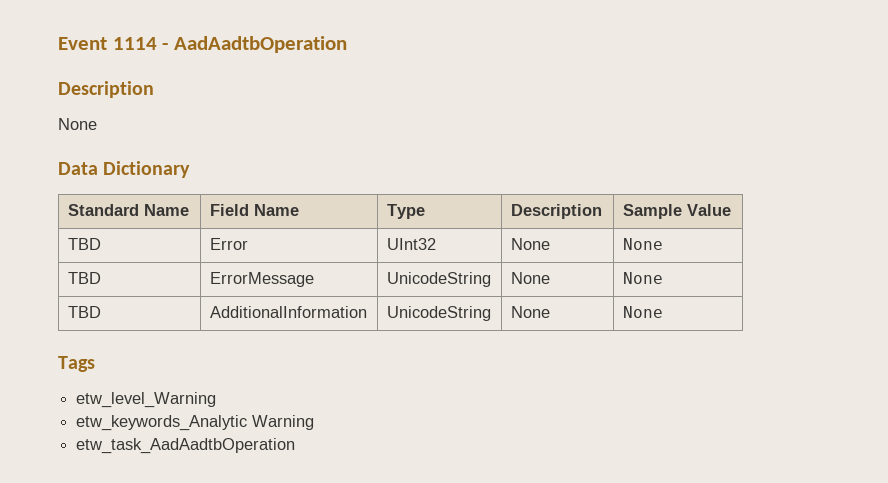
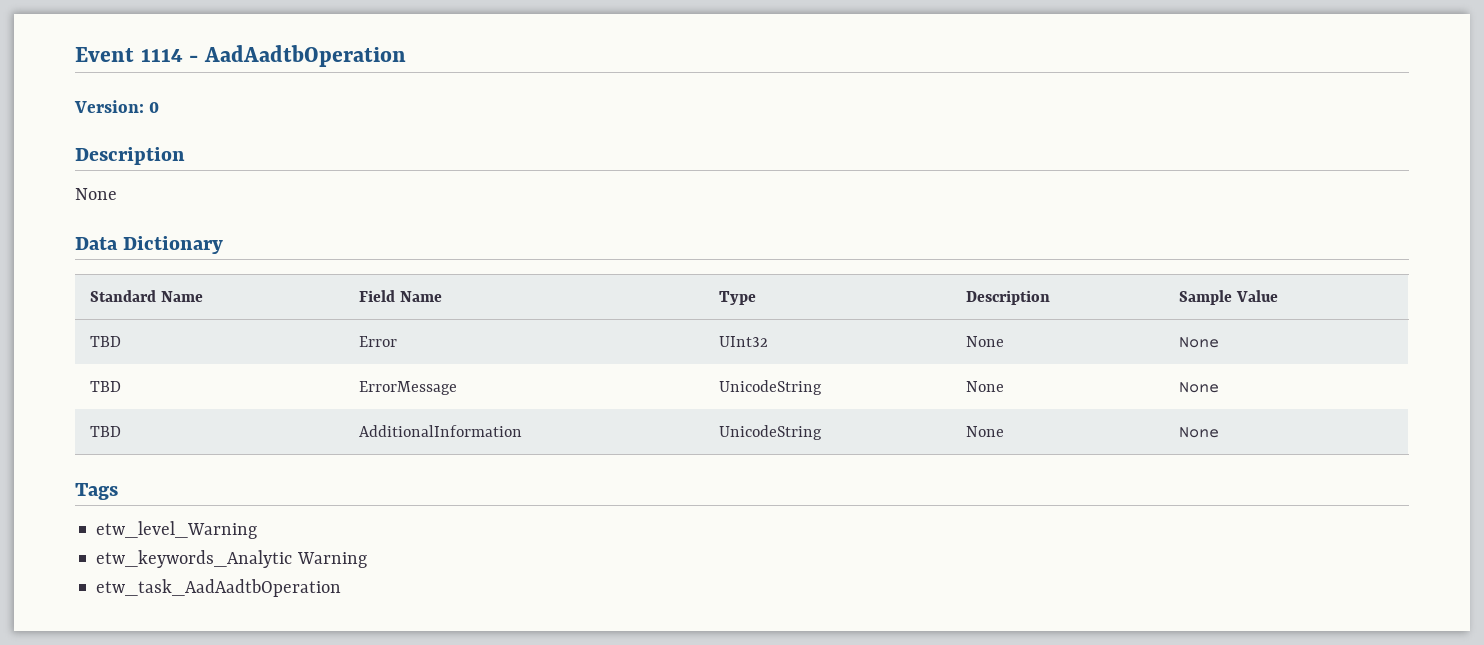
(347, 44) none -> [74,100,160,113] // Version: 0

